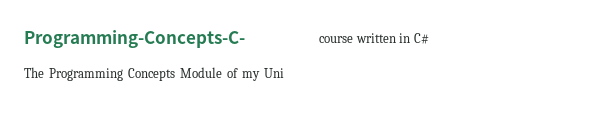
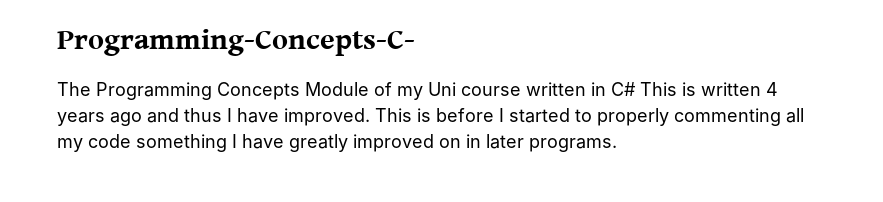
(429, 38) none -> [640,82,778,96] [57,108,804,126] [57,134,617,152] This is written 4 years ago and thus I have improved. This is before I started to properly commenting all my code something I have greatly improved on in later programs.

